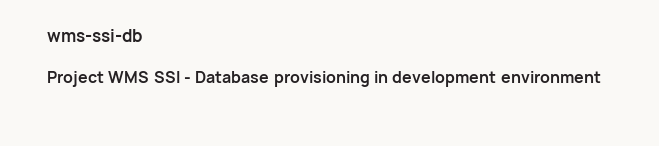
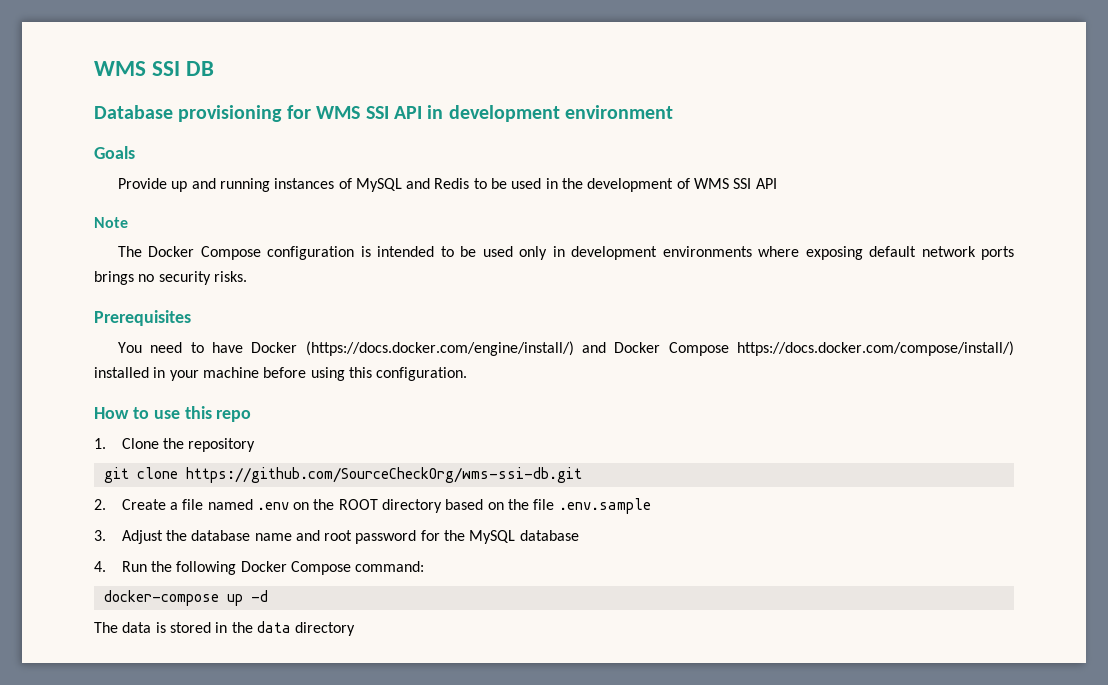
[47,29,142,42] [47,71,191,87] wms-ssi-db // Project WMS SSI - -> [94,61,215,76] WMS SSI DB //
(370, 79) none -> [286,105,422,119] for WMS SSI API
(601, 77) none -> [94,146,135,159] [117,178,777,192] [94,217,128,228] [117,246,1014,260] [94,271,247,285] [94,310,191,326] [117,341,1015,356] [94,367,468,381] [94,406,252,422] [94,438,256,452] [103,467,582,483] [94,498,651,514] [94,530,579,544] [94,561,425,575] [103,590,268,606] [94,621,356,636] // Goals // Provide up and running instances of MySQL and Redis to be used in the development of WMS SSI API // Note // The Docker Compose configuration is intended to be used only in development environments where exposing default network ports brings no security risks. // Prerequisites // You need to have Docker (https://docs.docker.com/engine/install/) and Docker Compose https://docs.docker.com/compose/install/) installed in your machine before using this configuration. // How to use this repo // 1. Clone the repository // git clone https://github.com/SourceCheckOrg/wms-ssi-db.git // 2. Create a file named .env on the ROOT directory based on the file .env.sample // 3. Adjust the database name and root password for the MySQL database // 4. Run the following Docker Compose command: // docker-compose up -d // The data is stored in the data directory

